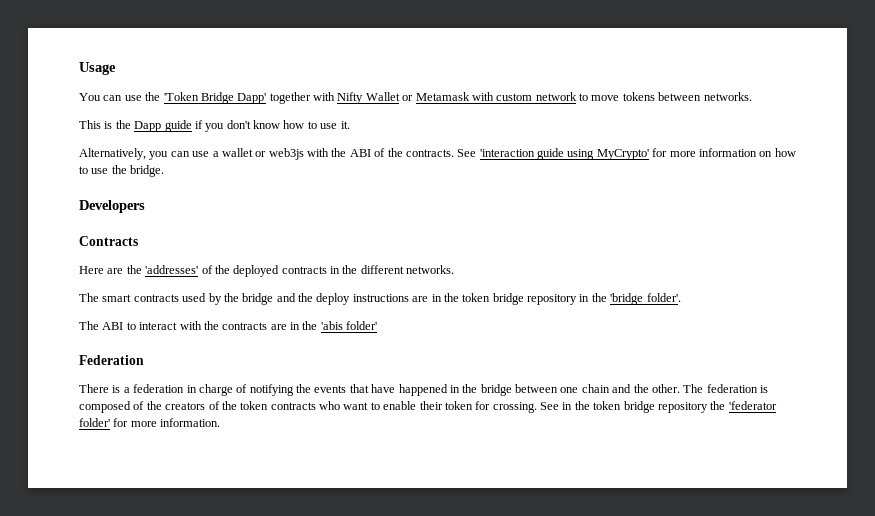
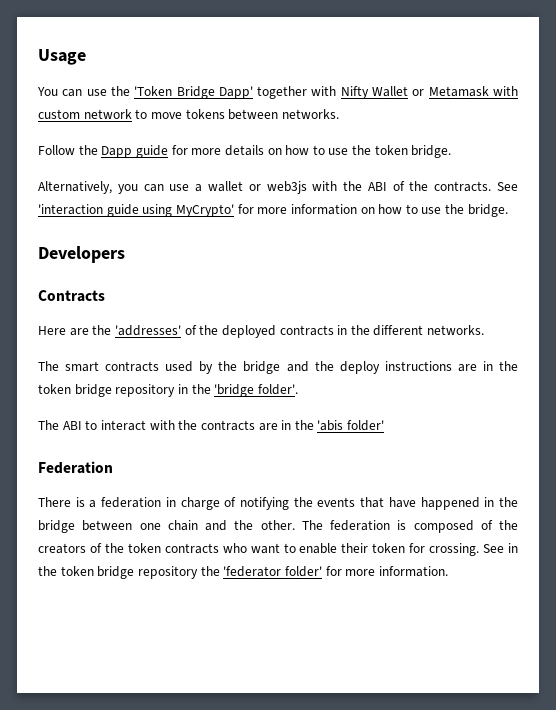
[79,120,113,129] This is -> [38,145,75,155] Follow
[194,120,350,132] if you don't know how to use it. -> [171,145,452,158] for more details on how to use the token bridge.

